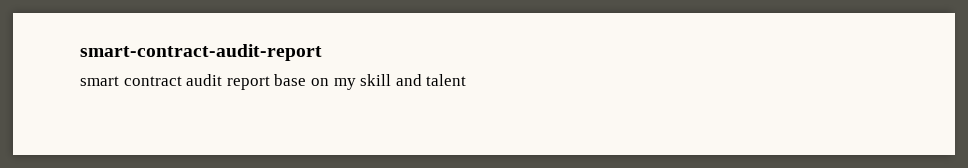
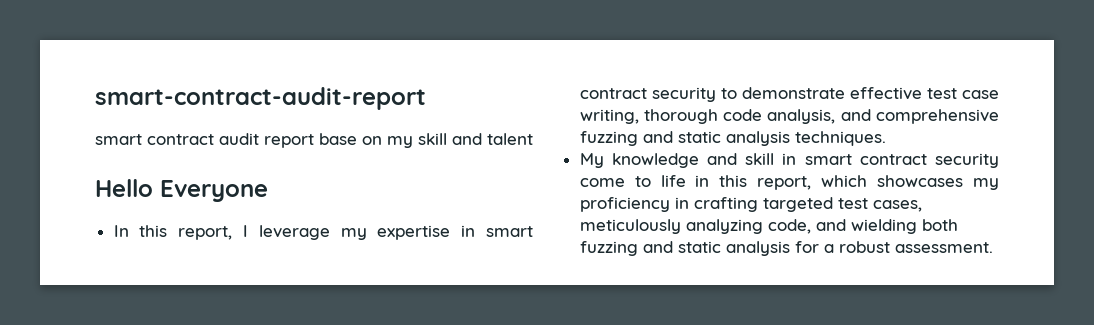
(467, 80) none -> [95,179,268,202] [113,225,533,240] [579,87,999,102] [579,109,999,124] [579,131,886,146] [579,153,999,168] [579,175,999,190] [579,197,922,212] [579,219,958,234] [579,241,993,256] // Hello Everyone // In this report, I leverage my expertise in smart contract security to demonstrate effective test case writing, thorough code analysis, and comprehensive fuzzing and static analysis techniques. // My knowledge and skill in smart contract security come to life in this report, which showcases my proficiency in crafting targeted test cases, meticulously analyzing code, and wielding both fuzzing and static analysis for a robust assessment.

